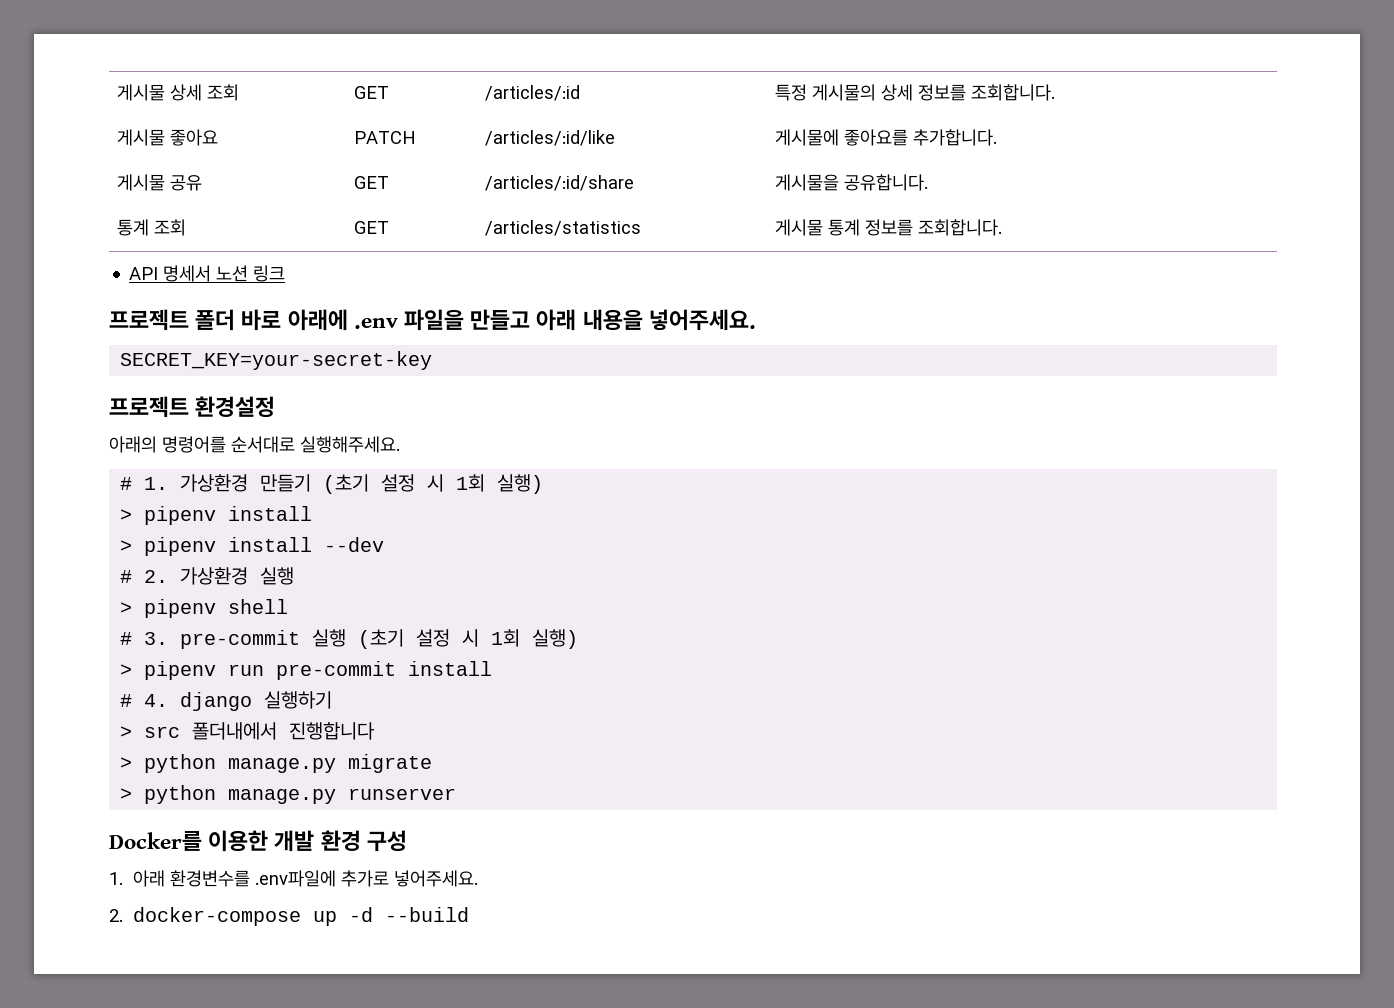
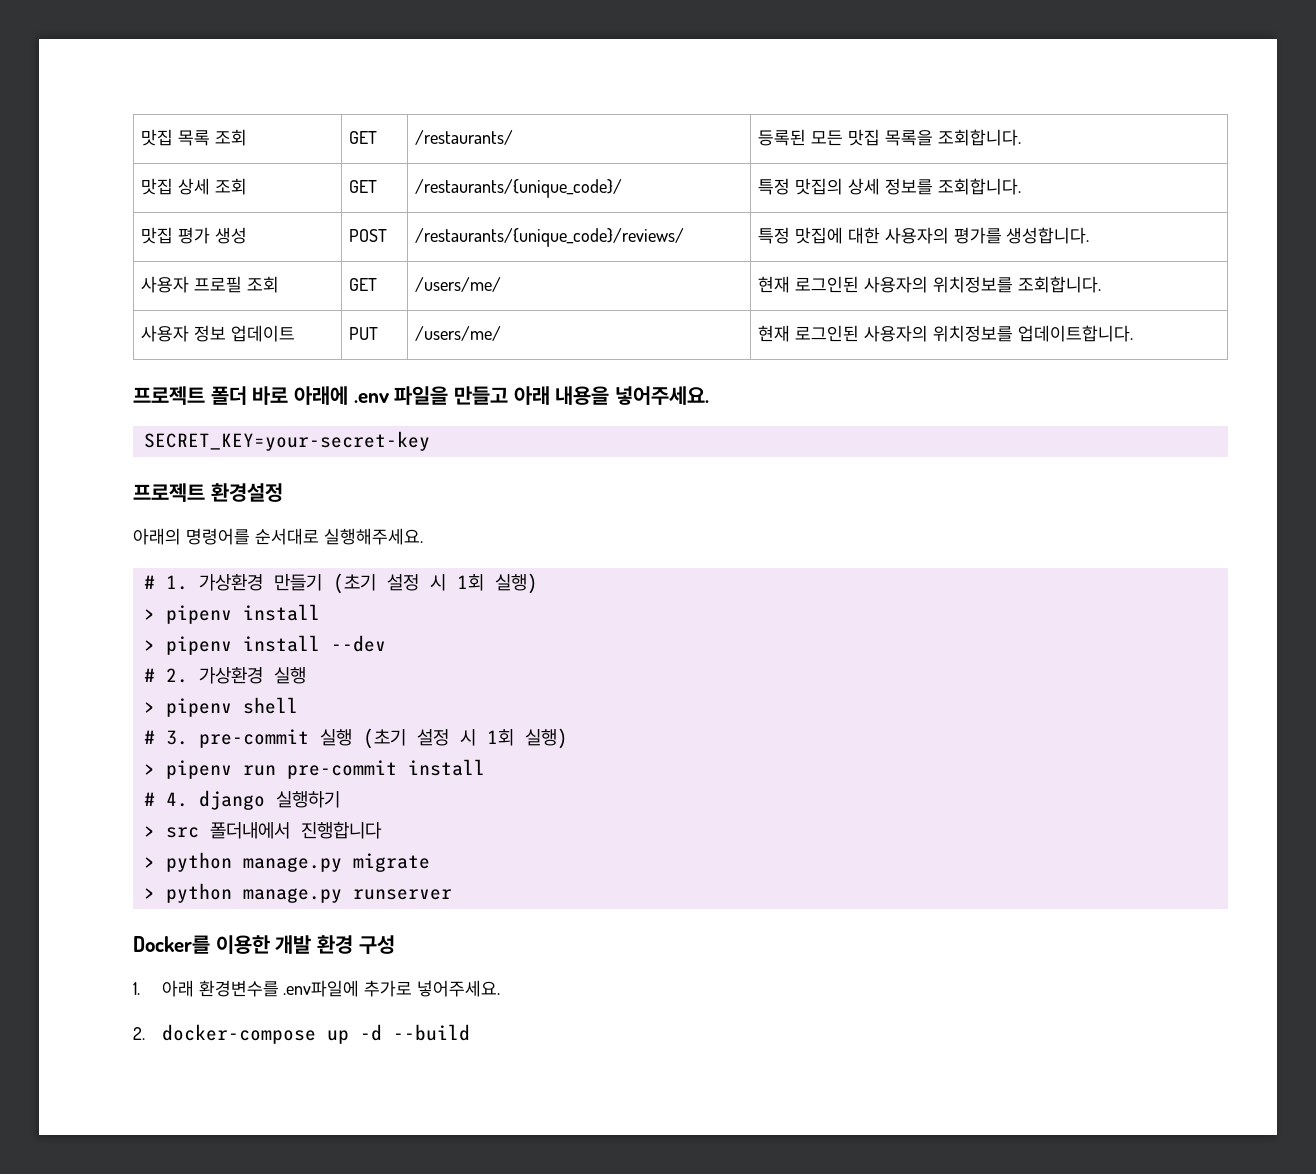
[116,84,165,101] 게시물 -> [141,129,247,146] [349,131,378,144] [415,130,514,145] [758,129,1021,146] [141,178,174,195] 맛집 목록 조회 | GET | /restaurants/ | 등록된 모든 맛집 목록을 조회합니다. // 맛집
[484,85,580,101] [774,84,876,101] /articles/:id | 특정 게시물의 -> [415,179,623,198] [758,178,844,195] /restaurants/{unique_code}/ | 특정 맛집의
[116,129,218,146] [353,131,416,144] [484,130,615,146] [774,129,997,146] [116,174,202,191] [353,176,389,189] [484,175,634,191] [774,174,928,191] [116,219,186,236] [353,221,389,234] [484,220,641,236] [774,219,1002,236] [129,265,286,282] 게시물 좋아요 | PATCH | /articles/:id/like | 게시물에 좋아요를 추가합니다. // 게시물 공유 | GET | /articles/:id/share | 게시물을 공유합니다. // 통계 조회 | GET | /articles/statistics | 게시물 통계 정보를 조회합니다. // API 명세서 노션 링크 -> [141,227,247,244] [349,229,388,242] [415,228,685,247] [758,227,1090,244] [141,276,279,293] [349,278,378,291] [415,277,502,292] [758,276,1101,293] [141,325,295,342] [349,327,379,340] [415,326,502,341] [758,325,1133,342] 맛집 평가 생성 | POST | /restaurants/{unique_code}/reviews/ | 특정 맛집에 대한 사용자의 평가를 생성합니다. // 사용자 프로필 조회 | GET | /users/me/ | 현재 로그인된 사용자의 위치정보를 조회합니다. // 사용자 정보 업데이트 | PUT | /users/me/ | 현재 로그인된 사용자의 위치정보를 업데이트합니다.

